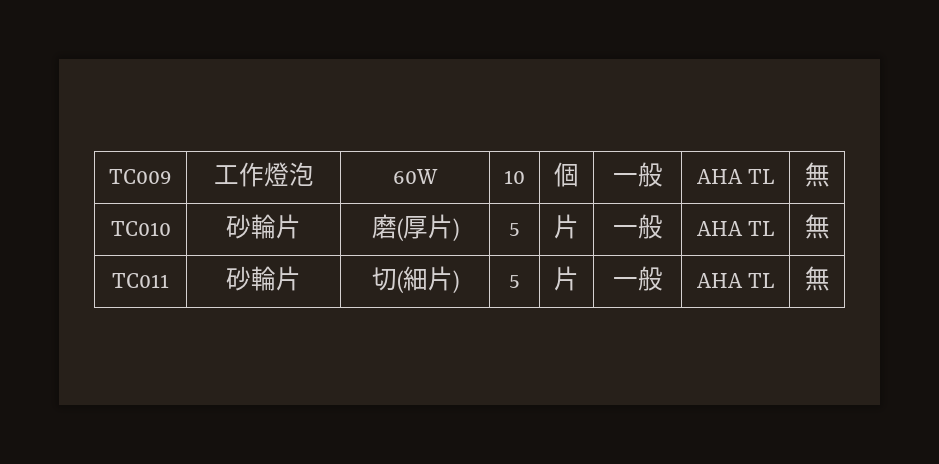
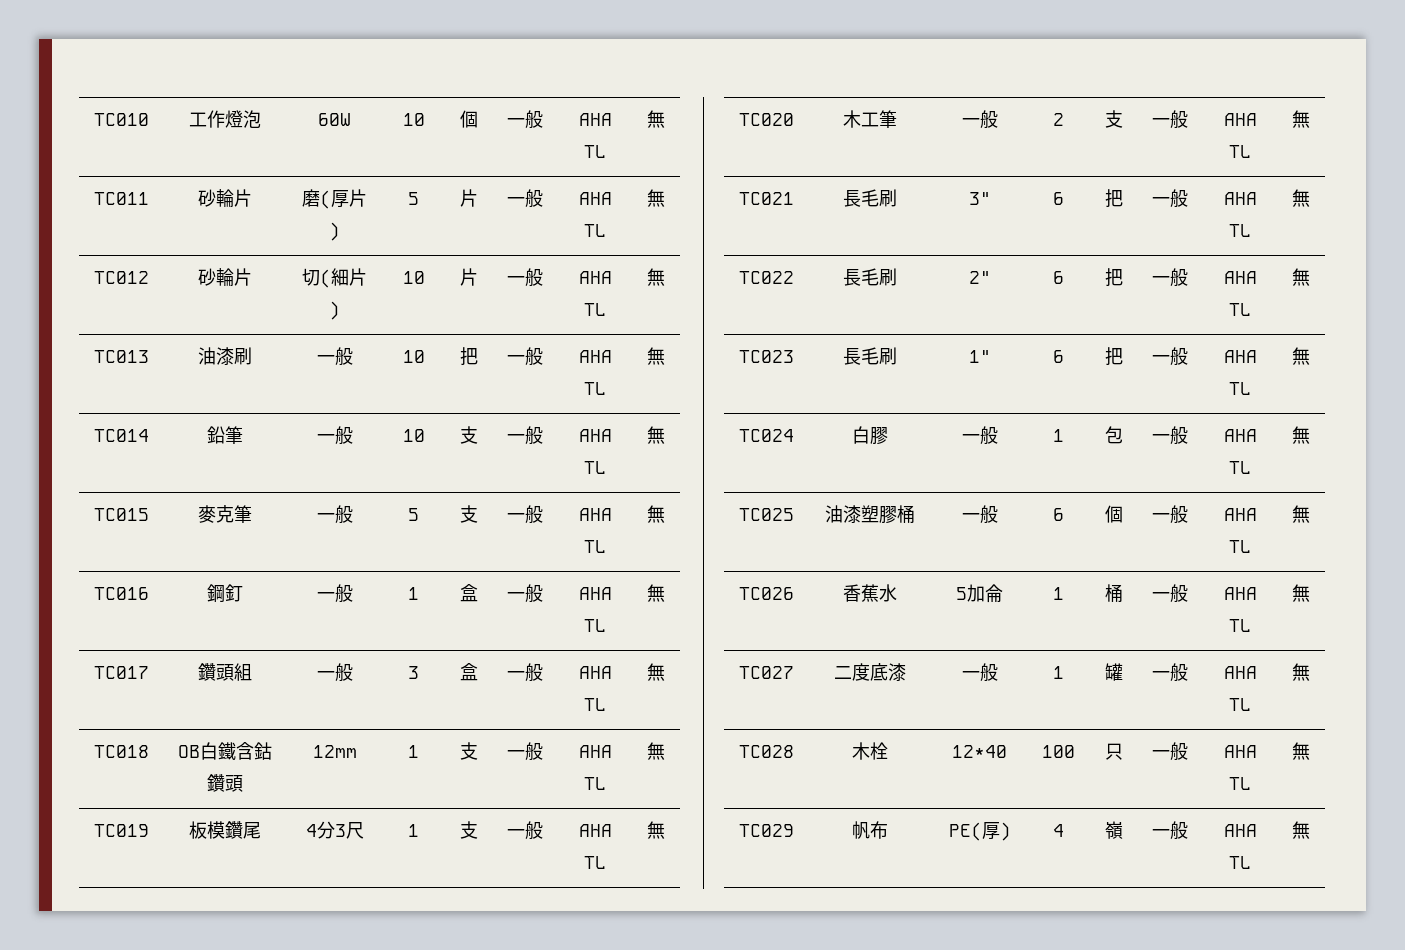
[109,169,172,184] TC009 -> [94,113,149,126] TC010
[110,221,171,236] TC010 -> [94,192,149,205] TC011
[112,273,169,288] TC011 -> [94,271,149,284] TC012
[509,275,520,288] [554,266,579,291] [612,266,663,291] [696,273,775,288] [804,266,830,291] 5 | 片 | 一般 | AHA TL | 無 -> [402,271,425,284] [459,268,478,286] [507,268,543,286] [578,271,612,284] [584,303,606,316] [647,268,665,286] [94,350,149,363] [198,347,253,365] [316,347,353,365] [402,350,425,363] [459,347,478,366] [507,347,543,365] [578,350,612,363] [584,382,606,395] [647,347,665,365] [94,429,149,442] [207,426,244,444] [316,426,353,444] [402,429,425,442] [459,426,478,444] [507,426,543,444] [578,429,612,442] [584,461,606,474] [647,426,665,444] [94,508,149,521] [198,505,253,523] [316,505,353,523] [408,508,419,521] [459,505,478,523] [507,505,543,523] [578,508,612,521] [584,540,606,553] [647,505,665,523] [94,587,149,600] [207,584,244,602] [316,584,353,602] [408,587,419,600] [459,584,478,602] [507,584,543,602] [578,587,612,600] [584,619,606,632] [647,584,665,602] [94,666,149,679] [198,663,253,681] [316,663,353,681] [408,666,419,679] [459,663,478,681] [507,663,543,681] [578,666,612,679] [584,698,606,711] [647,663,665,681] [94,745,149,758] [178,742,272,760] [207,774,244,792] [312,745,357,758] [408,745,419,758] [459,742,478,760] [507,742,543,760] [578,745,612,758] [584,777,606,790] [647,742,665,760] [94,824,149,837] [189,821,261,839] [305,821,364,839] [408,824,419,837] [459,821,478,839] [507,821,543,839] [578,824,612,837] [584,856,606,869] [647,821,665,839] [739,113,794,126] [843,110,897,128] [961,110,998,128] [1053,113,1064,126] [1104,110,1123,128] [1152,110,1188,128] [1223,113,1257,126] [1229,145,1251,158] [1292,110,1310,128] [739,192,794,205] [843,189,897,207] [968,192,991,205] [1053,192,1064,205] [1104,189,1123,208] [1152,189,1188,207] [1223,192,1257,205] [1229,224,1251,237] [1292,189,1310,207] [739,271,794,284] [843,268,897,286] [968,271,991,284] [1053,271,1064,284] [1104,268,1123,287] [1152,268,1188,286] [1223,271,1257,284] [1229,303,1251,316] [1292,268,1310,286] [739,350,794,363] [843,347,897,365] [968,350,991,363] [1053,350,1064,363] [1104,347,1123,366] [1152,347,1188,365] [1223,350,1257,363] [1229,382,1251,395] [1292,347,1310,365] [739,429,794,442] [852,426,888,445] [961,426,998,444] [1053,429,1064,442] [1104,426,1123,444] [1152,426,1188,444] [1223,429,1257,442] [1229,461,1251,474] [1292,426,1310,444] [739,508,794,521] [825,505,915,524] [961,505,998,523] [1053,508,1064,521] [1104,505,1123,523] [1152,505,1188,523] [1223,508,1257,521] [1229,540,1251,553] [1292,505,1310,523] [739,587,794,600] [843,584,897,602] [956,584,1003,603] [1053,587,1064,600] [1104,584,1123,602] [1152,584,1188,602] [1223,587,1257,600] [1229,619,1251,632] [1292,584,1310,602] [739,666,794,679] [834,663,906,681] [961,663,998,681] [1053,666,1064,679] [1104,663,1123,681] [1152,663,1188,681] [1223,666,1257,679] [1229,698,1251,711] [1292,663,1310,681] [739,745,794,758] [852,742,888,760] [952,745,1007,758] [1042,745,1075,758] [1104,743,1123,760] [1152,742,1188,760] [1223,745,1257,758] [1229,777,1251,790] [1292,742,1310,760] [739,824,794,837] [852,821,888,839] [948,822,1011,841] [1053,824,1064,837] [1104,821,1123,839] [1152,821,1188,839] [1223,824,1257,837] [1229,856,1251,869] [1292,821,1310,839] 10 | 片 | 一般 | AHA TL | 無 // TC013 | 油漆刷 | 一般 | 10 | 把 | 一般 | AHA TL | 無 // TC014 | 鉛筆 | 一般 | 10 | 支 | 一般 | AHA TL | 無 // TC015 | 麥克筆 | 一般 | 5 | 支 | 一般 | AHA TL | 無 // TC016 | 鋼釘 | 一般 | 1 | 盒 | 一般 | AHA TL | 無 // TC017 | 鑽頭組 | 一般 | 3 | 盒 | 一般 | AHA TL | 無 // TC018 | OB白鐵含鈷鑽頭 | 12mm | 1 | 支 | 一般 | AHA TL | 無 // TC019 | 板模鑽尾 | 4分3尺 | 1 | 支 | 一般 | AHA TL | 無 // TC020 | 木工筆 | 一般 | 2 | 支 | 一般 | AHA TL | 無 // TC021 | 長毛刷 | 3" | 6 | 把 | 一般 | AHA TL | 無 // TC022 | 長毛刷 | 2" | 6 | 把 | 一般 | AHA TL | 無 // TC023 | 長毛刷 | 1" | 6 | 把 | 一般 | AHA TL | 無 // TC024 | 白膠 | 一般 | 1 | 包 | 一般 | AHA TL | 無 // TC025 | 油漆塑膠桶 | 一般 | 6 | 個 | 一般 | AHA TL | 無 // TC026 | 香蕉水 | 5加侖 | 1 | 桶 | 一般 | AHA TL | 無 // TC027 | 二度底漆 | 一般 | 1 | 罐 | 一般 | AHA TL | 無 // TC028 | 木栓 | 12*40 | 100 | 只 | 一般 | AHA TL | 無 // TC029 | 帆布 | PE(厚) | 4 | 嶺 | 一般 | AHA TL | 無

